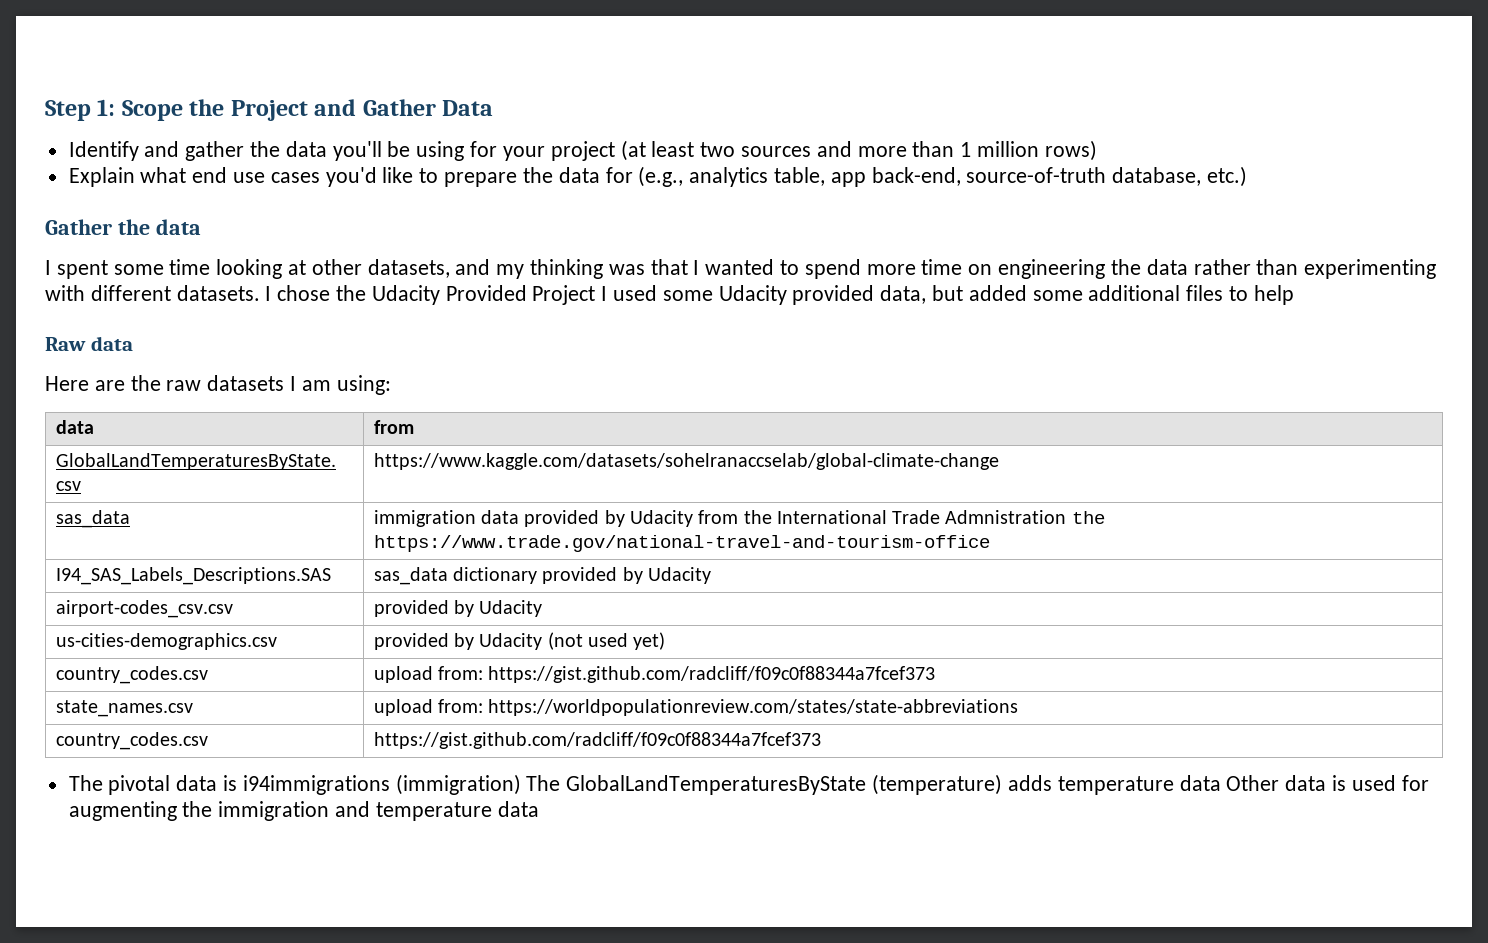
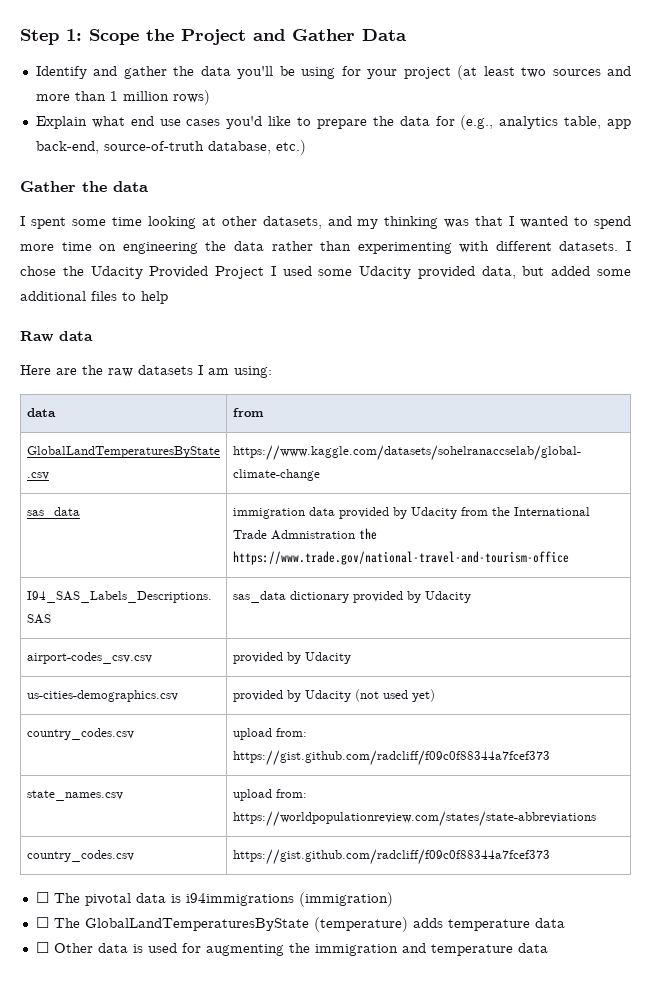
(821, 740) none -> [35,892,49,903] ☐
(521, 784) none -> [35,917,49,928] // ☐
(1221, 783) none -> [35,942,49,953] // ☐

